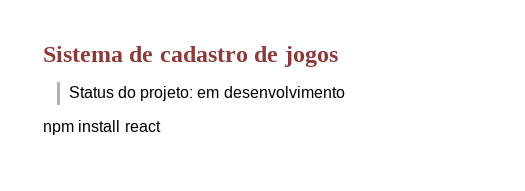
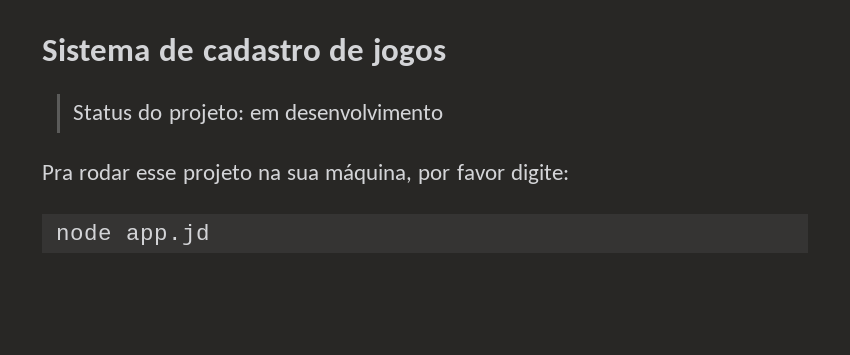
[43,120,161,135] npm install react -> [42,164,569,184] [55,224,210,245] Pra rodar esse projeto na sua máquina, por favor digite: // node app.jd

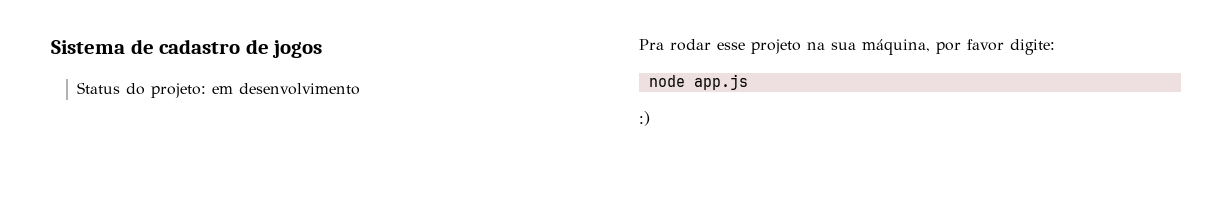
[125,224,210,245] app.jd -> [693,74,748,90] [639,111,650,126] app.js // :)

